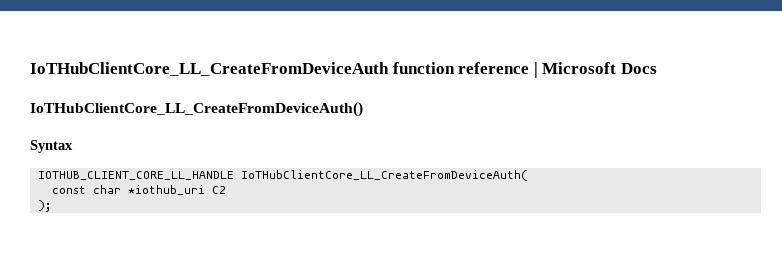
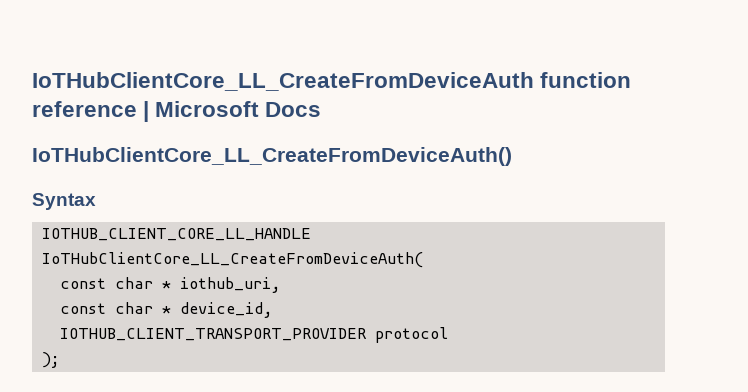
[127,185,226,195] *iothub_uri C2 -> [161,277,281,293] [59,302,273,318] [59,327,448,343] * iothub_uri, // const char * device_id, // IOTHUB_CLIENT_TRANSPORT_PROVIDER protocol

